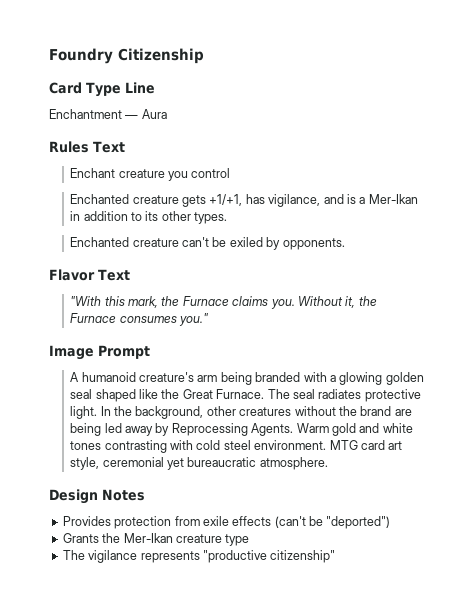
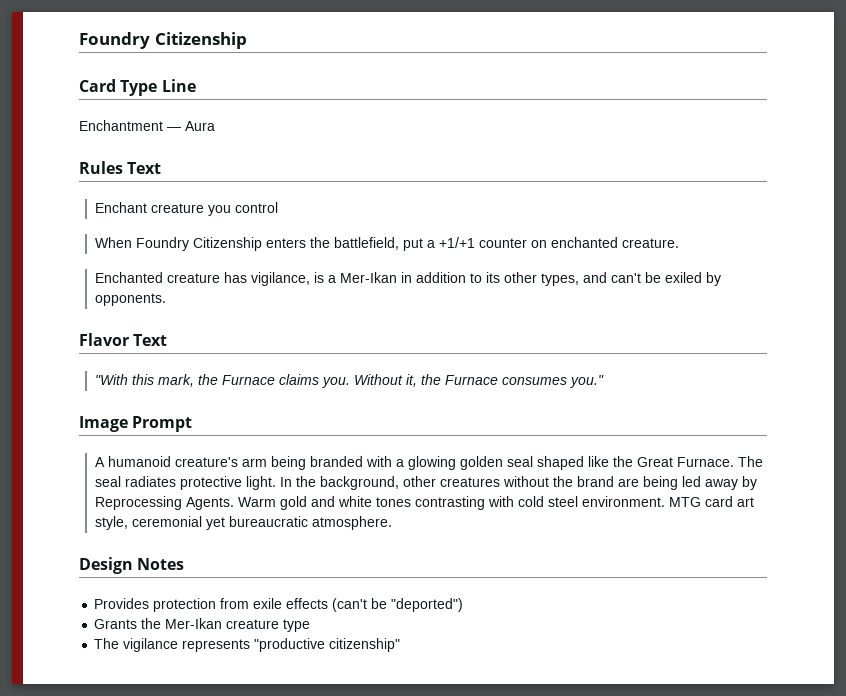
[70,194,243,207] // Enchanted creature gets +1/+1, -> [94,237,679,251] [94,272,220,283] // When Foundry Citizenship enters the battlefield, put a +1/+1 counter on enchanted creature. // Enchanted creature
[323,194,344,204] and -> (310, 279) none
[194,212,228,224] [70,237,179,247] types. // Enchanted creature -> [540,272,607,286] types, and

